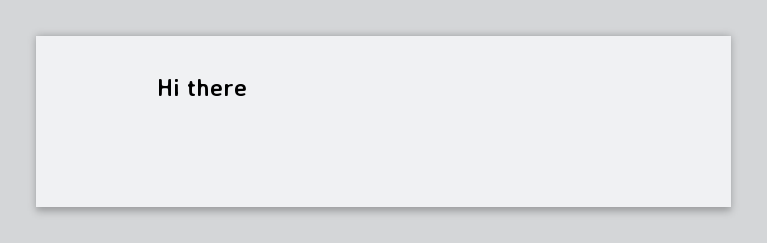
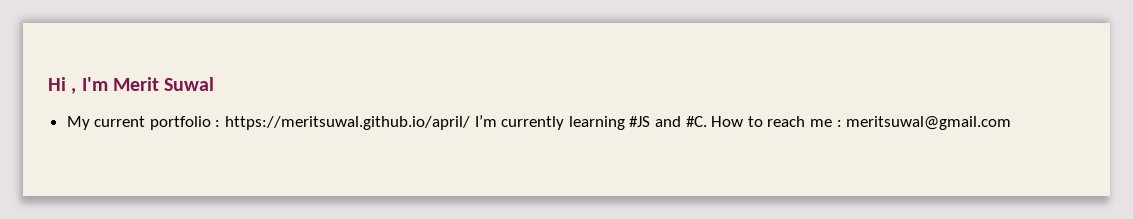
[187,79,247,96] there -> [71,77,215,94] [66,115,1012,130] , I'm Merit Suwal // My current portfolio : https://meritsuwal.github.io/april/ I’m currently learning #JS and #C. How to reach me : meritsuwal@gmail.com

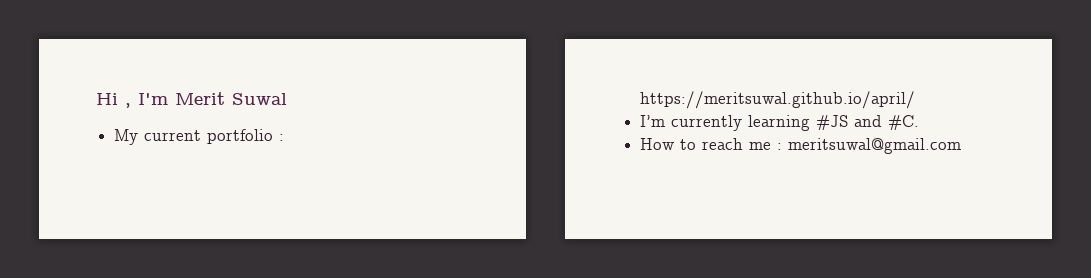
(471, 123) none -> (916, 100) //
(707, 121) none -> (920, 122) //

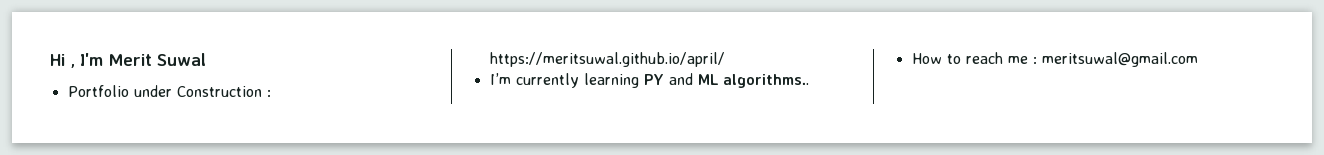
[114,129,274,145] My current portfolio -> [67,85,262,97] Portfolio under Construction
[816,115,920,130] #JS and #C. -> [643,73,809,88] PY and ML algorithms..

